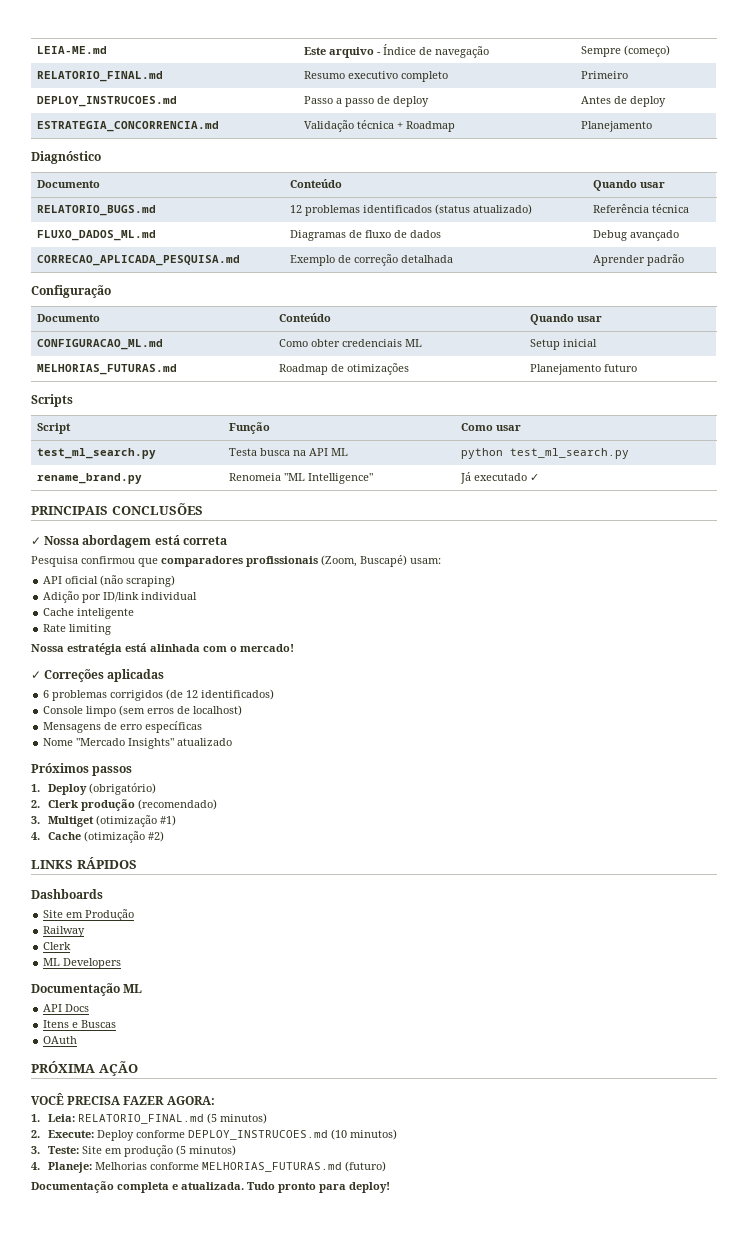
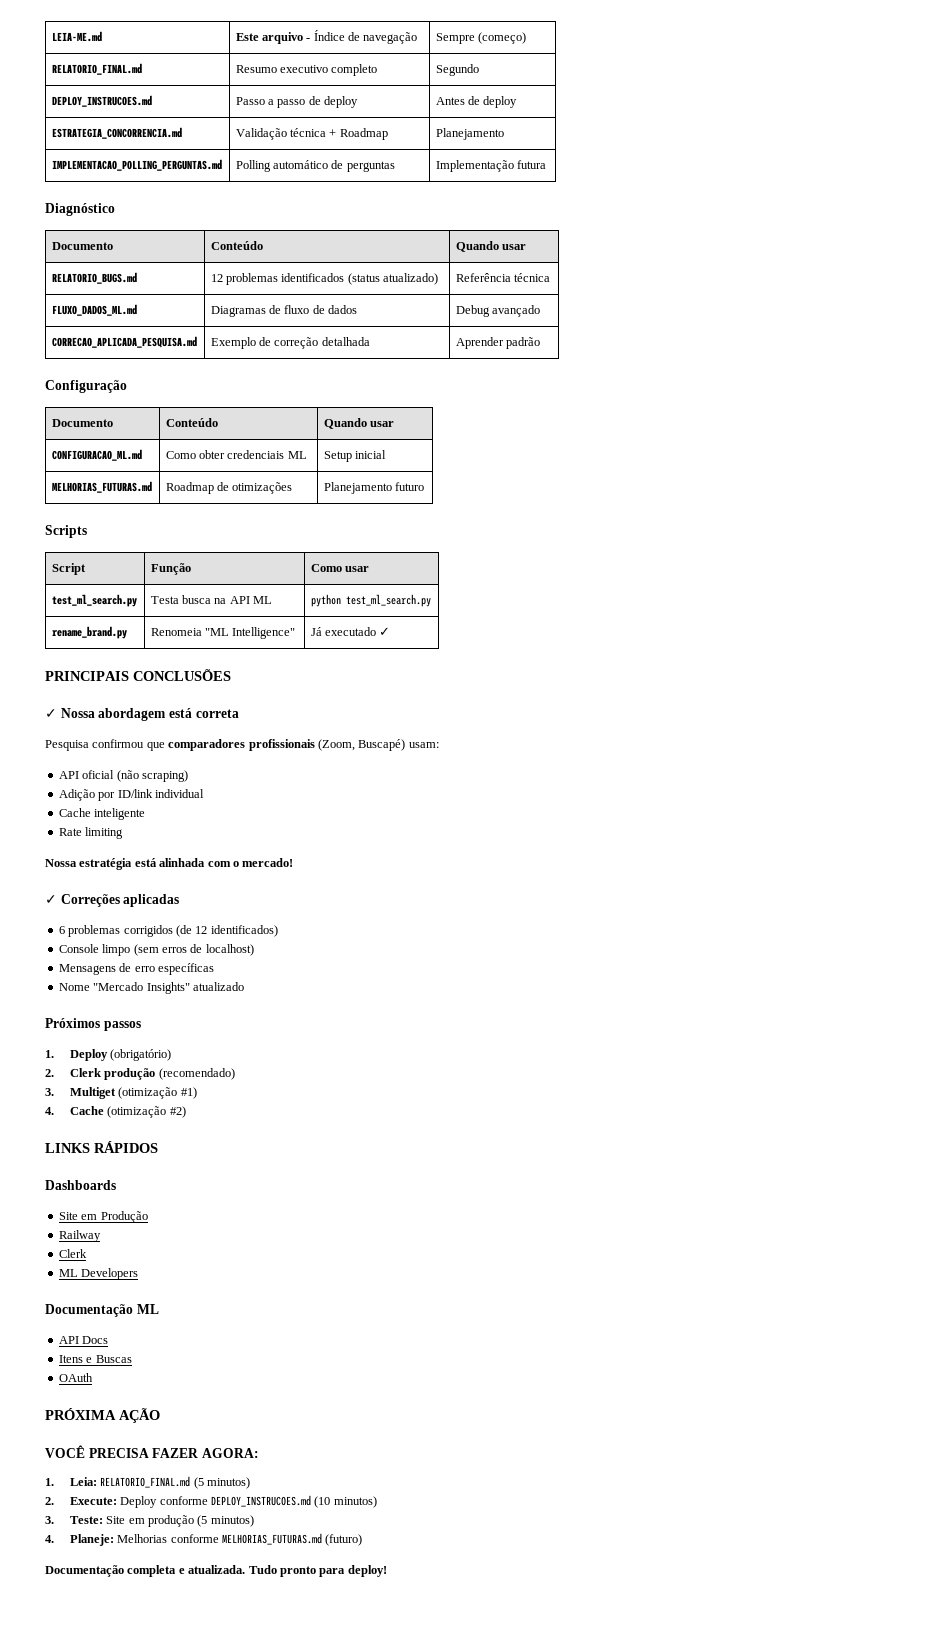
[580,71,628,79] Primeiro -> [435,64,479,76] Segundo
(652, 126) none -> [51,159,222,171] [235,160,395,172] [435,160,546,172] // IMPLEMENTACAO_POLLING_PERGUNTAS.md | Polling automático de perguntas | Implementação futura

